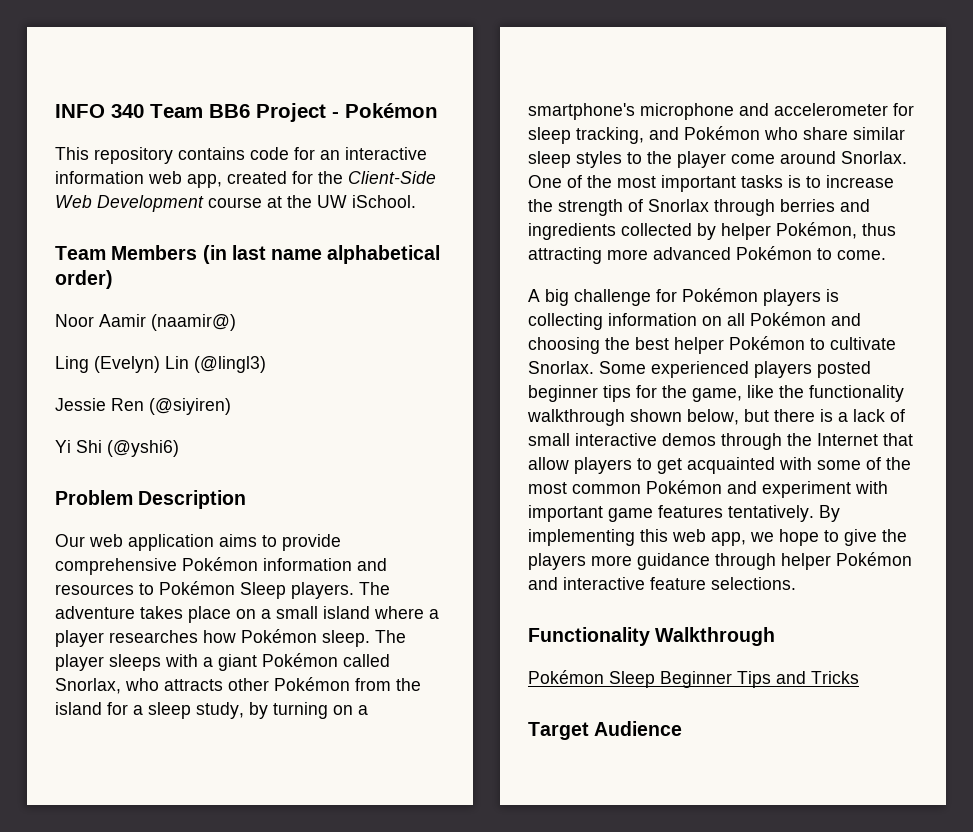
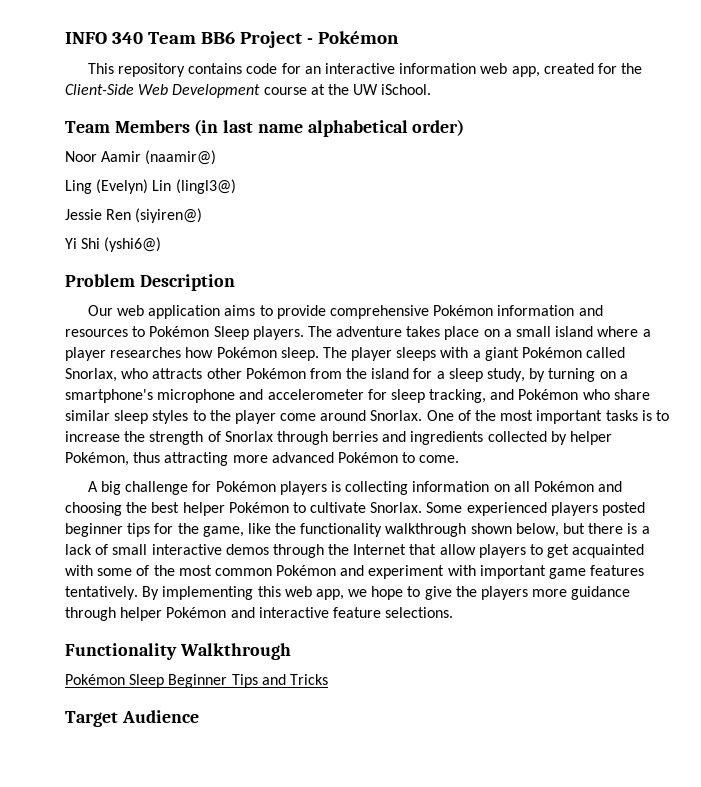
[194,356,266,373] (@lingl3) -> [175,179,236,194] (lingl3@)
[149,398,231,415] (@siyiren) -> [135,208,203,223] (siyiren@)
[107,440,179,457] (@yshi6) -> [104,237,162,252] (yshi6@)

